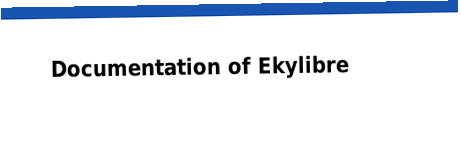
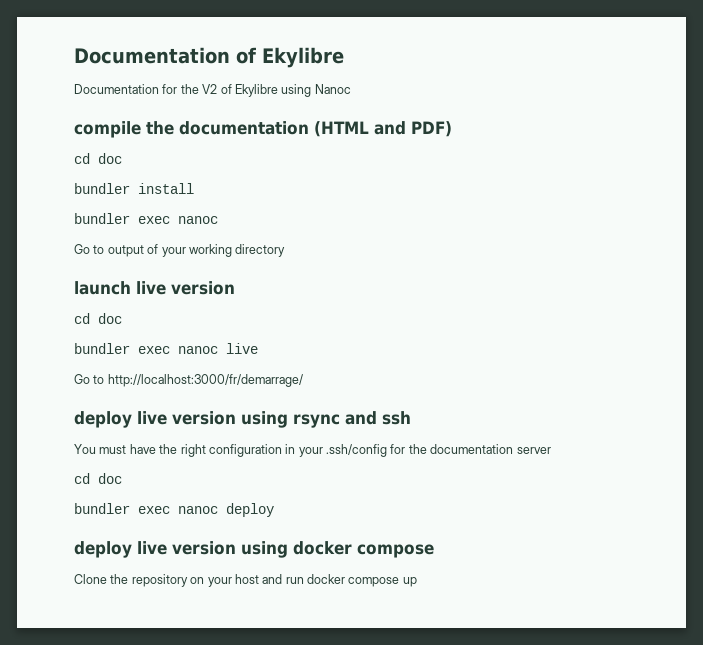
(350, 67) none -> [74,84,351,97] [74,121,452,138] [74,153,122,164] [74,183,194,194] [74,213,218,224] [74,244,286,257] [74,281,235,295] [74,313,122,324] [74,343,258,354] [74,374,303,387] [74,411,411,428] [74,444,551,457] [74,473,122,484] [74,503,274,517] [74,541,434,558] [74,574,417,587] // Documentation for the V2 of Ekylibre using Nanoc // compile the documentation (HTML and PDF) // cd doc // bundler install // bundler exec nanoc // Go to output of your working directory // launch live version // cd doc // bundler exec nanoc live // Go to http://localhost:3000/fr/demarrage/ // deploy live version using rsync and ssh // You must have the right configuration in your .ssh/config for the documentation server // cd doc // bundler exec nanoc deploy // deploy live version using docker compose // Clone the repository on your host and run docker compose up

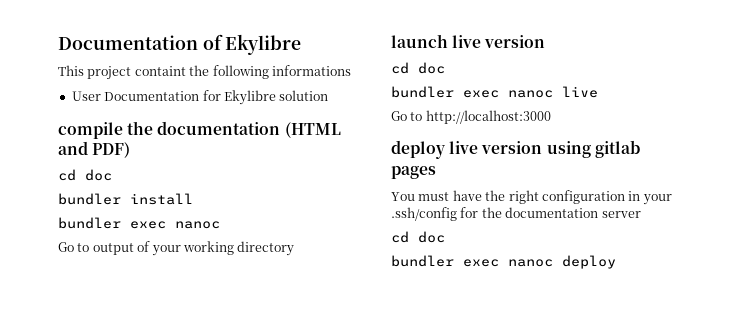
[74,84,351,97] Documentation for the V2 of Ekylibre using Nanoc -> [58,65,351,80] [71,90,329,105] This project containt the following informations // User Documentation for Ekylibre solution
[107,374,303,387] [74,411,411,428] http://localhost:3000/fr/demarrage/ // deploy live version using rsync and ssh -> [425,110,551,124] [391,140,640,159] [391,166,436,179] http://localhost:3000 // deploy live version using gitlab pages
[74,541,434,558] [74,574,417,587] // deploy live version using docker compose // Clone the repository on your host and run docker compose up -> (616, 262) none

